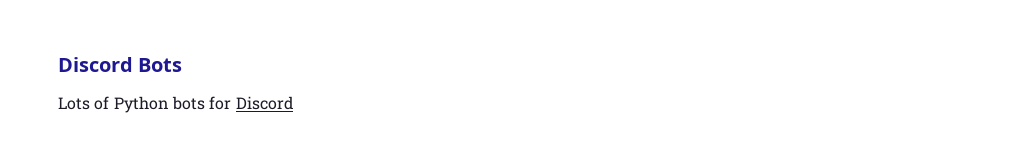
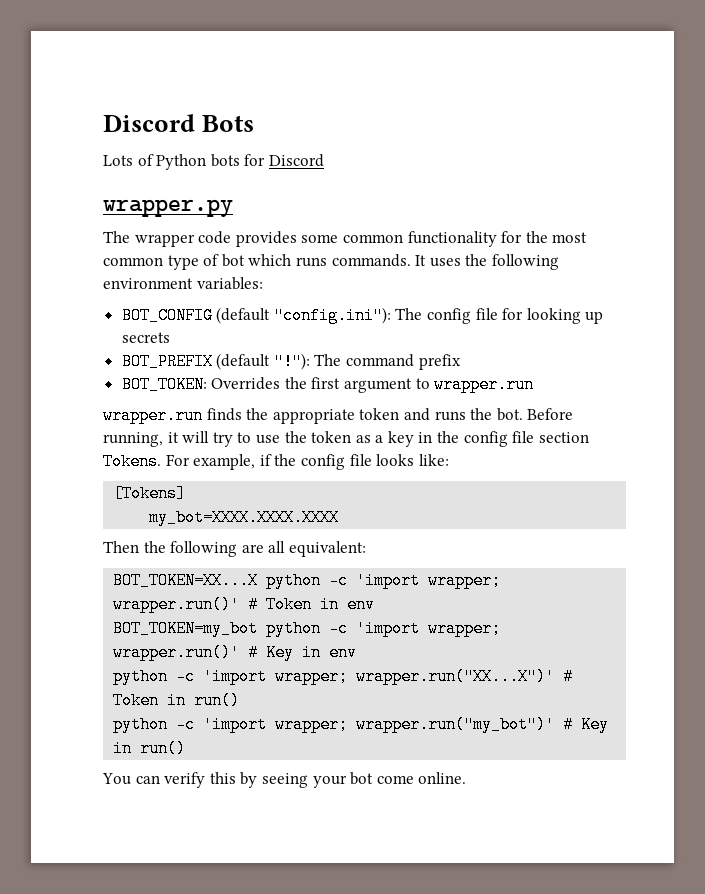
(293, 103) none -> [103,199,233,217] [103,231,588,247] [103,254,559,270] [103,277,263,290] [121,307,604,324] [121,332,170,343] [121,353,461,370] [121,376,535,393] [103,407,574,424] [103,431,589,447] [103,453,449,470] [113,485,187,502] [149,509,340,526] [103,541,366,557] [113,572,502,589] [113,596,376,613] [113,620,502,637] [113,644,358,661] [113,668,574,685] [113,692,241,709] [113,716,610,733] [113,740,187,757] [102,772,467,788] // wrapper.py // The wrapper code provides some common functionality for the most common type of bot which runs commands. It uses the following environment variables: // BOT_CONFIG (default "config.ini"): The config file for looking up secrets // BOT_PREFIX (default "!"): The command prefix // BOT_TOKEN: Overrides the first argument to wrapper.run // wrapper.run finds the appropriate token and runs the bot. Before running, it will try to use the token as a key in the config file section Tokens. For example, if the config file looks like: // [Tokens] // my_bot=XXXX.XXXX.XXXX // Then the following are all equivalent: // BOT_TOKEN=XX...X python -c 'import wrapper; wrapper.run()' # Token in env // BOT_TOKEN=my_bot python -c 'import wrapper; wrapper.run()' # Key in env // python -c 'import wrapper; wrapper.run("XX...X")' # Token in run() // python -c 'import wrapper; wrapper.run("my_bot")' # Key in run() // You can verify this by seeing your bot come online.

